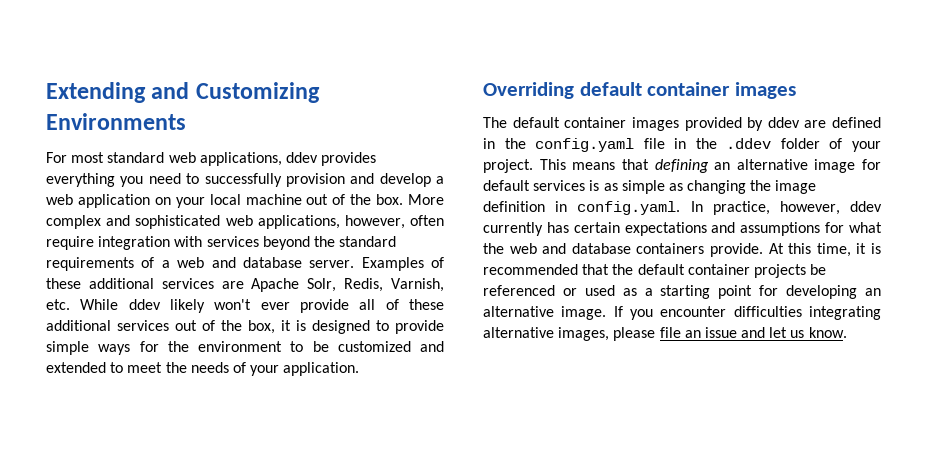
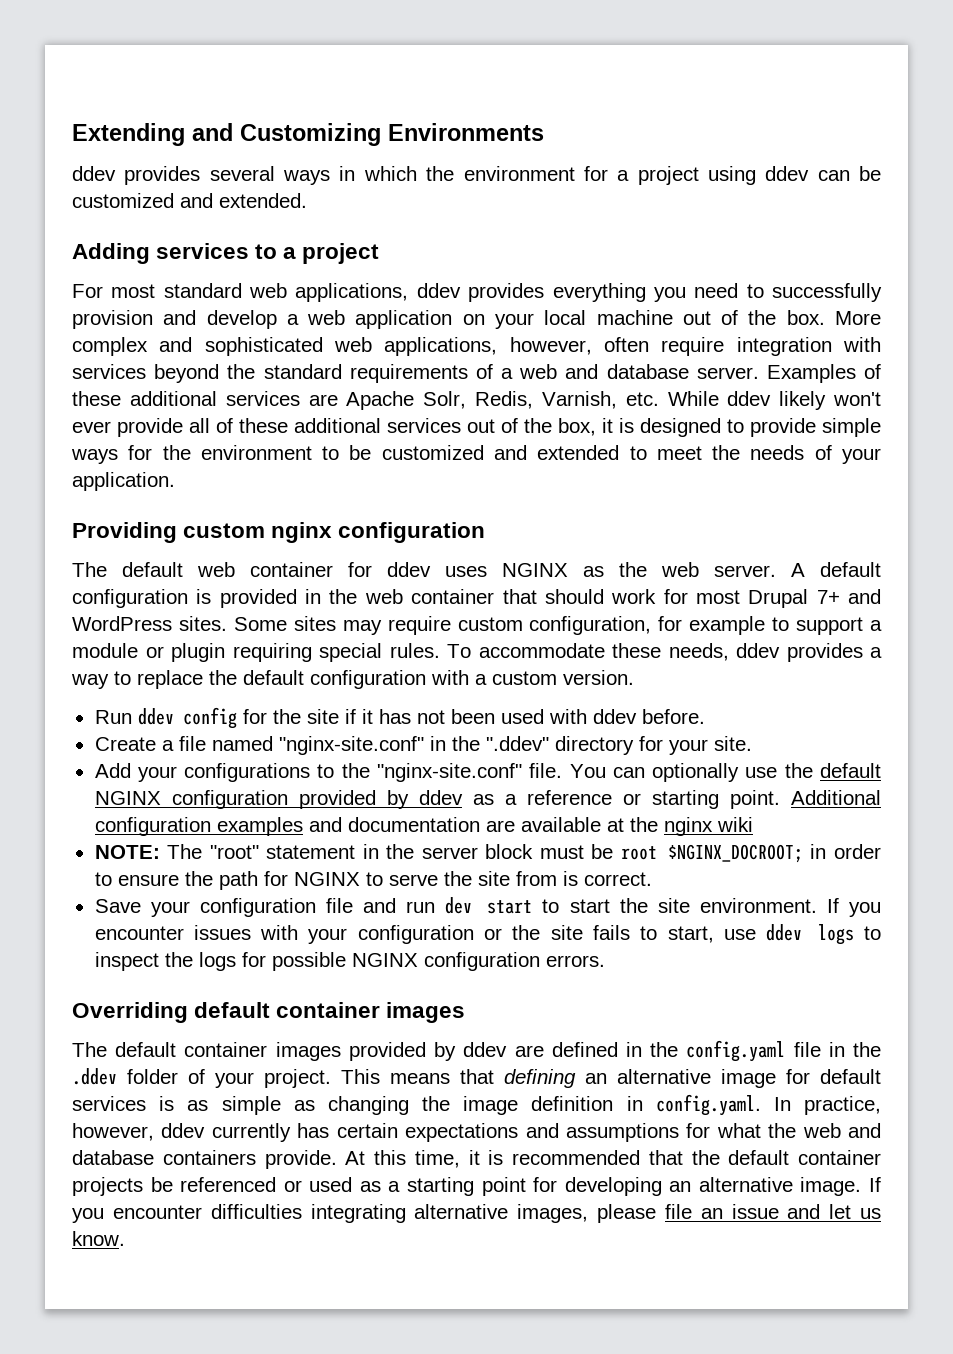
(186, 121) none -> [72,166,881,185] [72,193,307,208] [72,243,380,264] // ddev provides several ways in which the environment for a project using ddev can be customized and extended. // Adding services to a project
(360, 369) none -> [72,522,486,543] [72,562,881,577] [72,589,882,608] [72,616,882,635] [72,643,882,662] [71,670,634,689] [94,707,705,729] [94,736,752,755] [94,763,882,782] [94,790,881,809] [94,817,753,836] [94,844,882,863] [94,871,652,890] [94,897,882,917] [94,924,881,945] [94,952,605,971] // Providing custom nginx configuration // The default web container for ddev uses NGINX as the web server. A default configuration is provided in the web container that should work for most Drupal 7+ and WordPress sites. Some sites may require custom configuration, for example to support a module or plugin requiring special rules. To accommodate these needs, ddev provides a way to replace the default configuration with a custom version. // Run ddev config for the site if it has not been used with ddev before. // Create a file named "nginx-site.conf" in the ".ddev" directory for your site. // Add your configurations to the "nginx-site.conf" file. You can optionally use the default NGINX configuration provided by ddev as a reference or starting point. Additional configuration examples and documentation are available at the nginx wiki // NOTE: The "root" statement in the server block must be root $NGINX_DOCROOT; in order to ensure the path for NGINX to serve the site from is correct. // Save your configuration file and run dev start to start the site environment. If you encounter issues with your configuration or the site fails to start, use ddev logs to inspect the logs for possible NGINX configuration errors.

